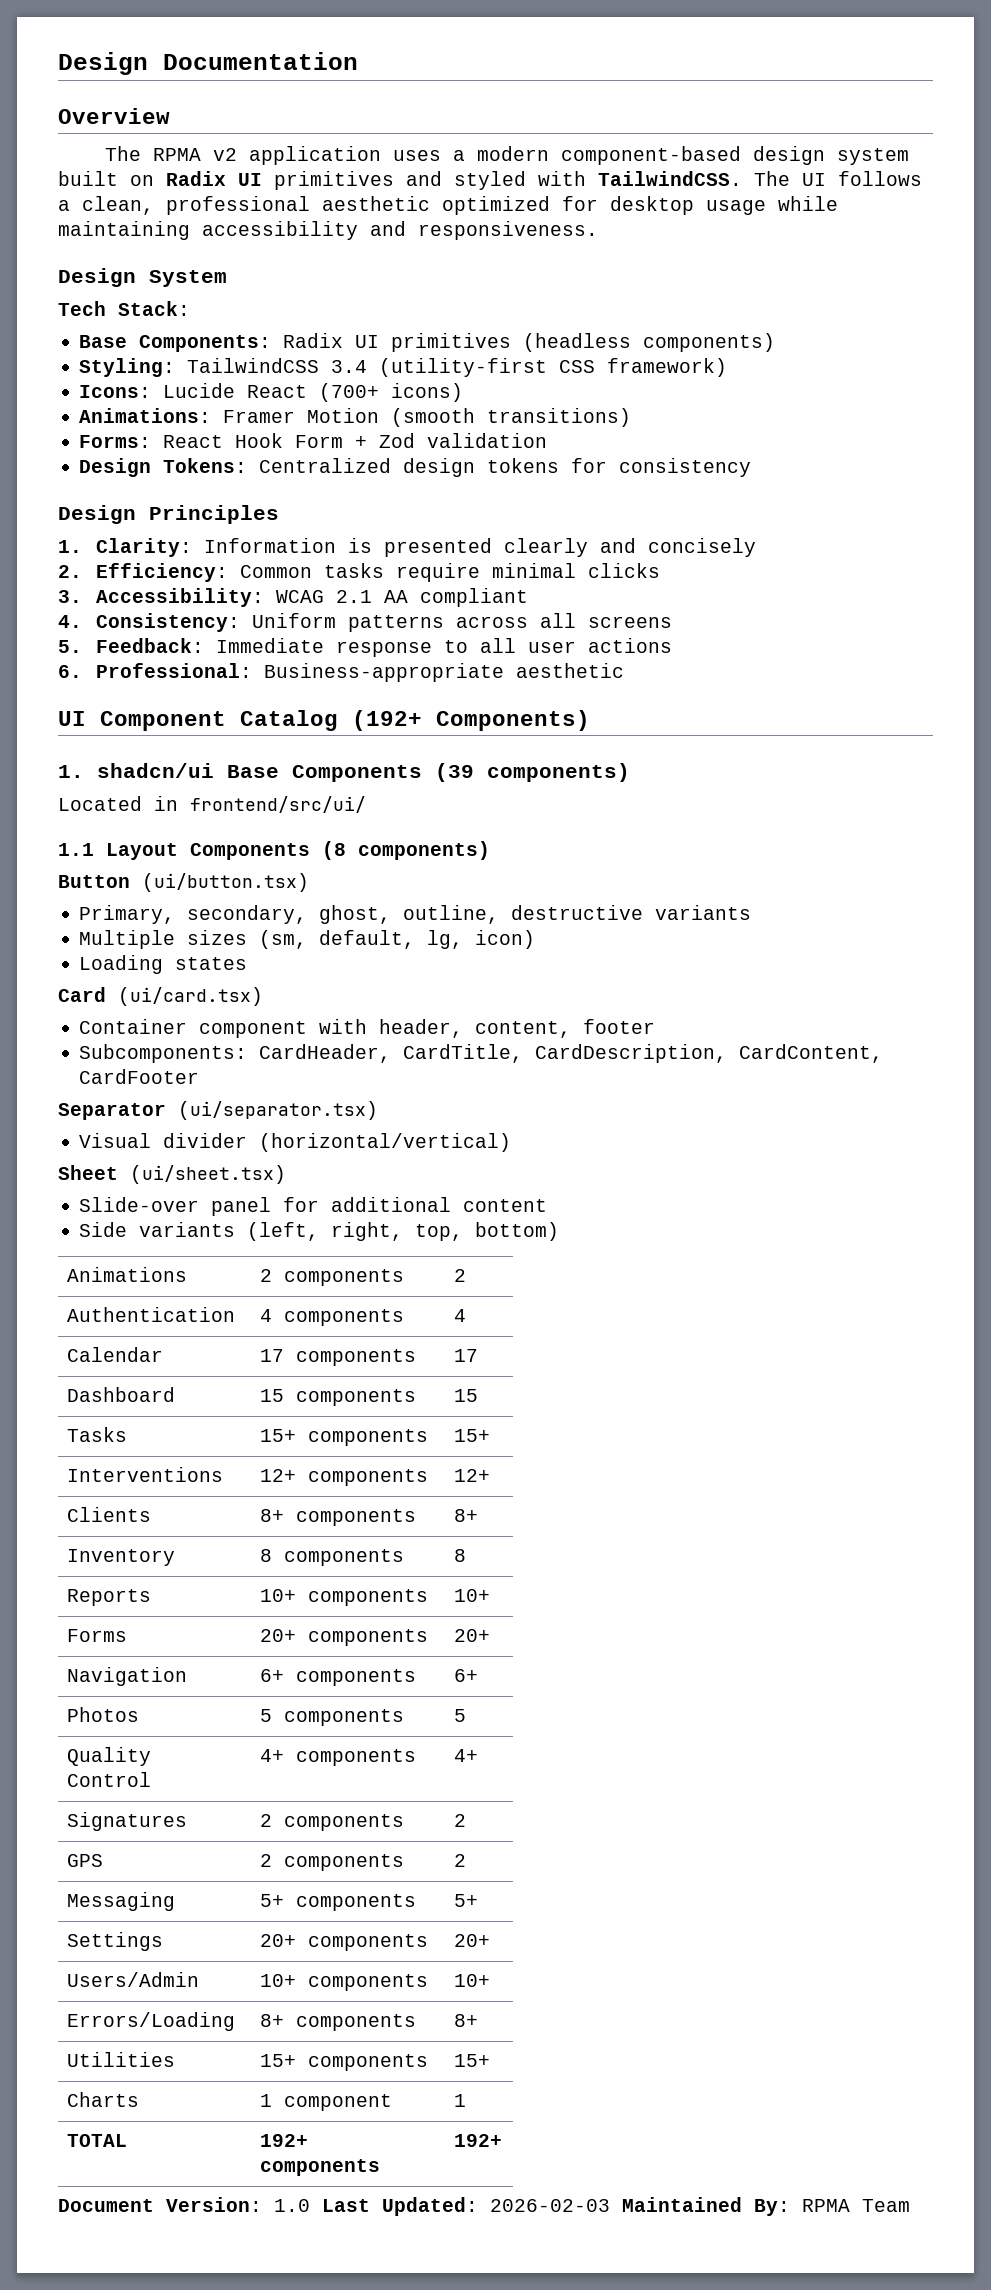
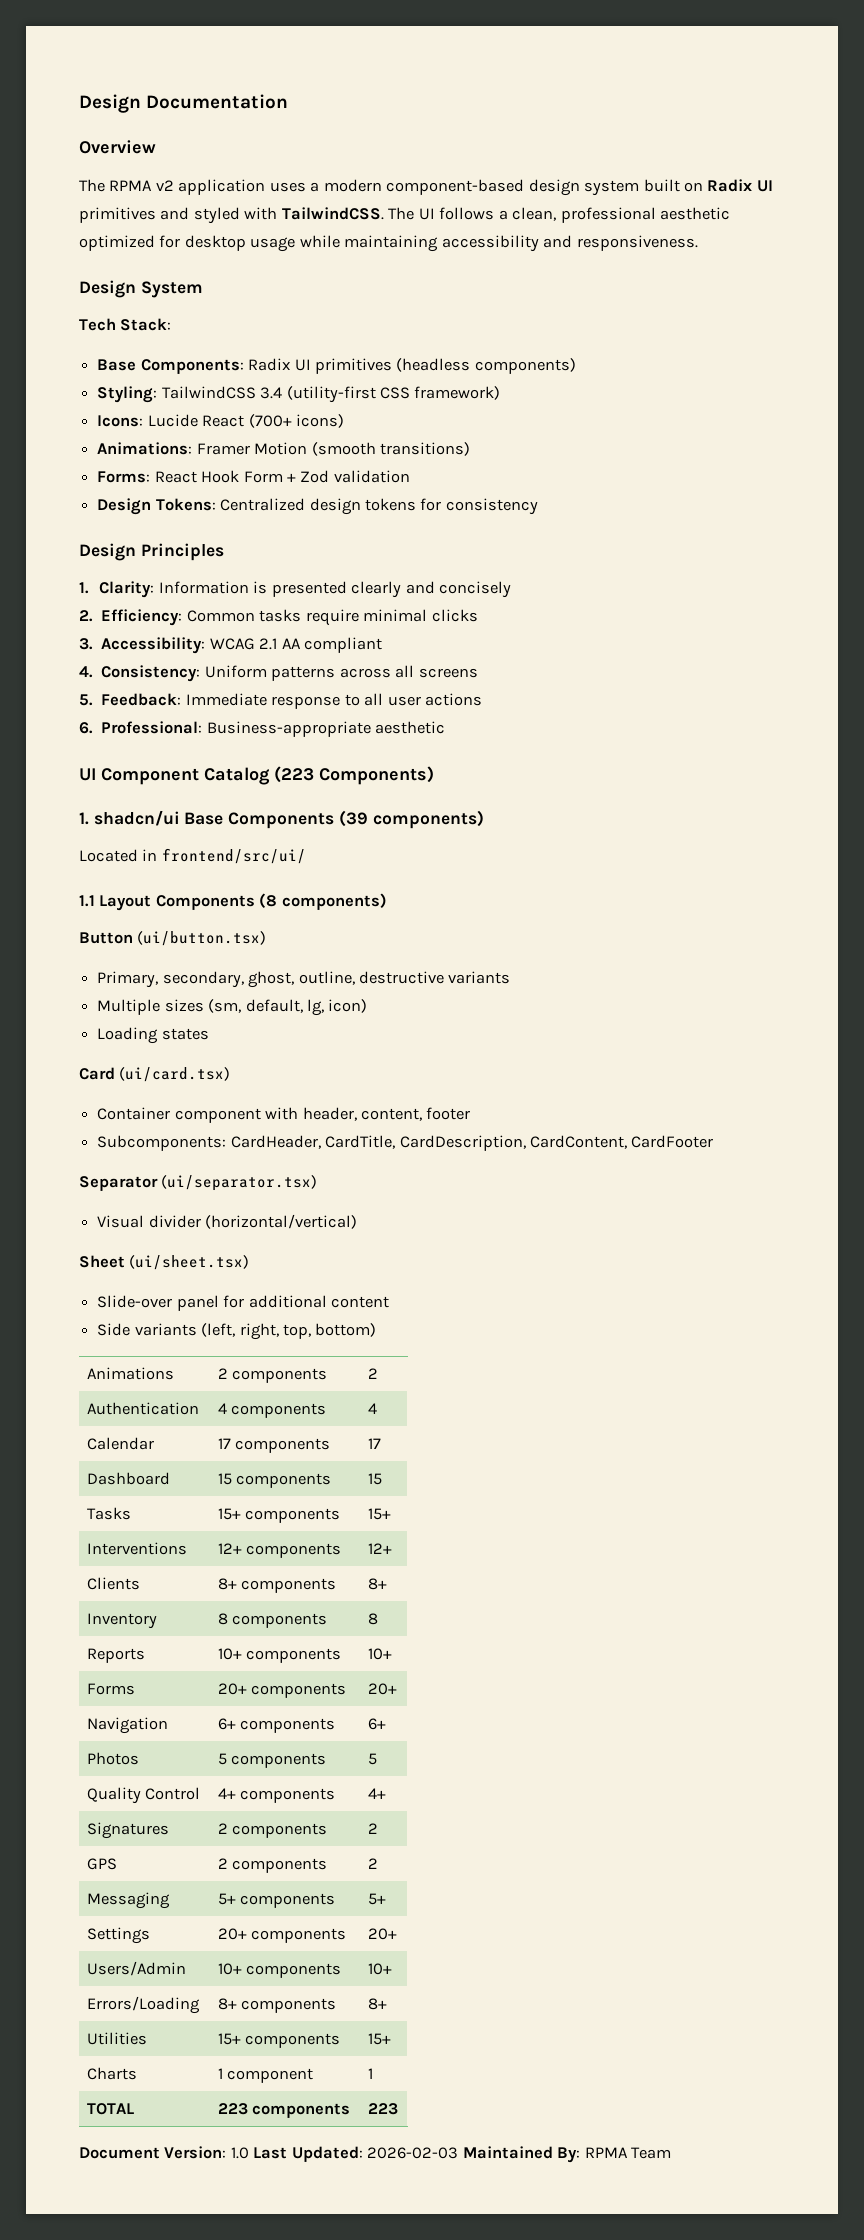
[352,710,422,731] (192+ -> [274,766,314,783] (223
[260,2134,309,2147] [260,2159,381,2176] [454,2134,503,2147] 192+ components | 192+ -> [217,2103,351,2118] [367,2103,398,2115] 223 components | 223

